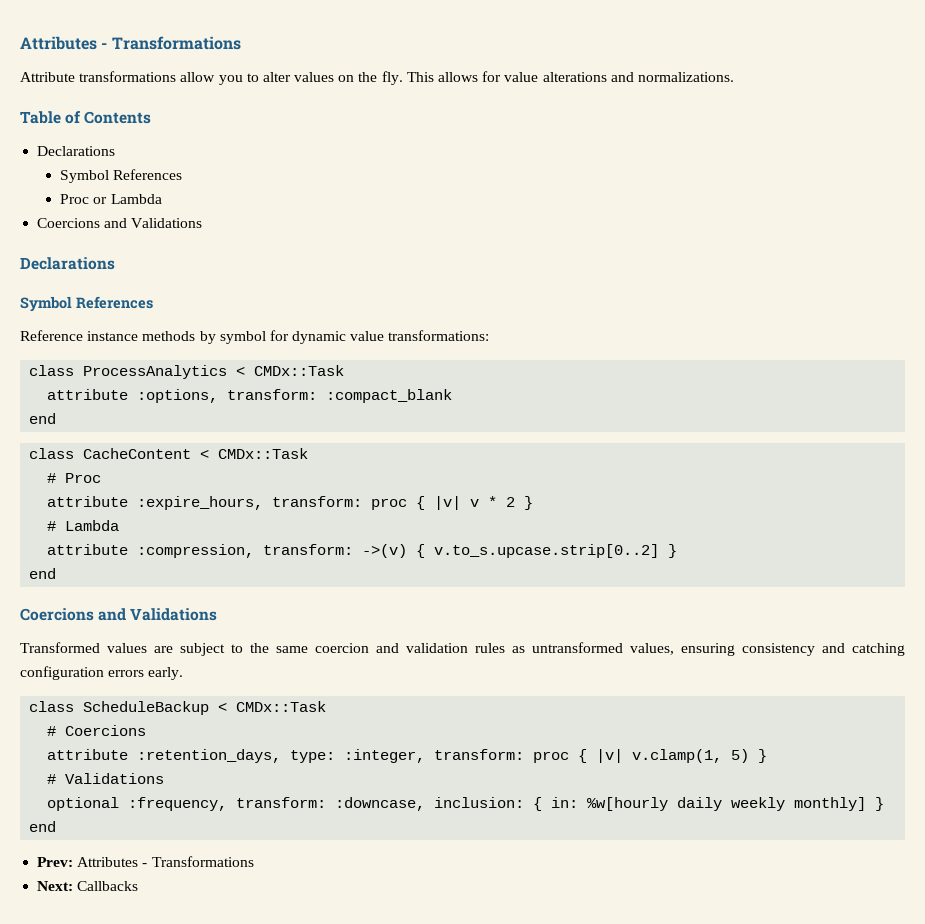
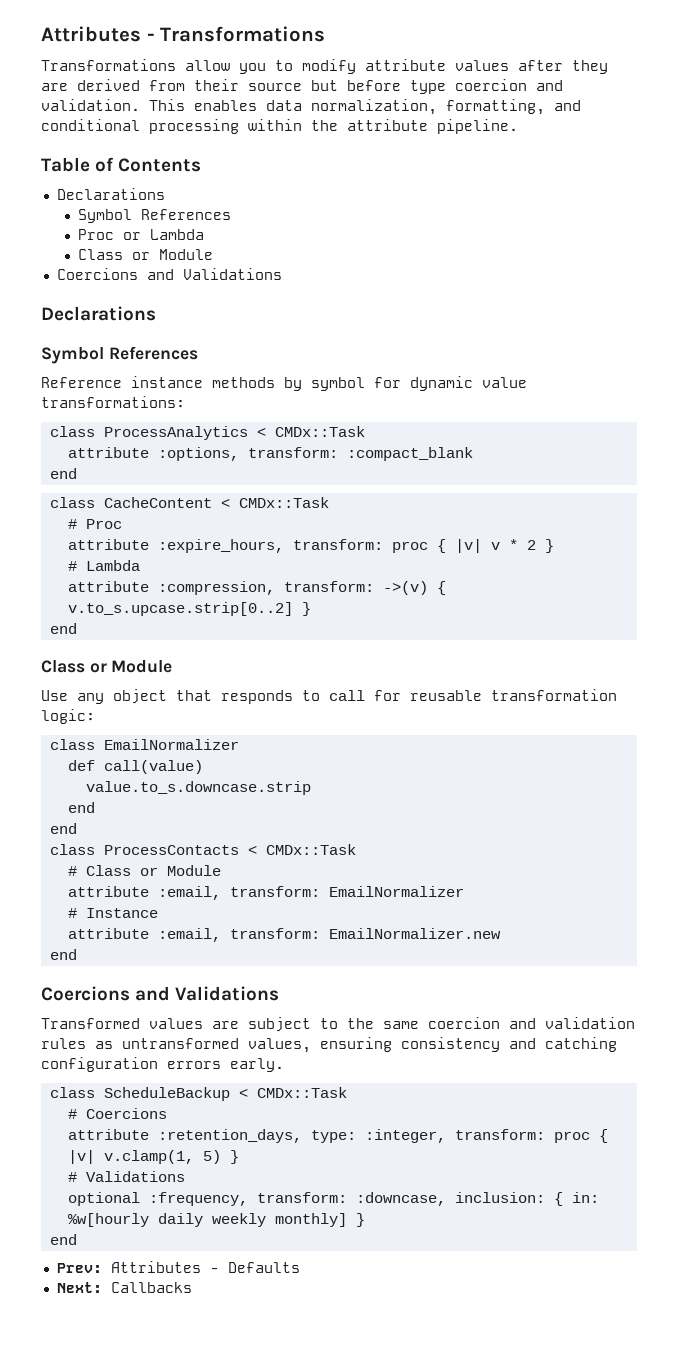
[20,36,241,50] [20,71,177,82] Attributes - Transformations // Attribute transformations -> [41,26,326,42] [41,59,176,71] Attributes - Transformations // Transformations
[262,71,734,85] alter values on the fly. This allows for value alterations and normalizations. -> [302,59,608,74] [41,79,563,94] [41,99,581,115] [41,119,518,134] modify attribute values after they are derived from their source but before type coercion and validation. This enables data normalization, formatting, and conditional processing within the attribute pipeline.
(162, 199) none -> [78,249,214,260] // Class or Module
(57, 573) none -> [41,660,173,673] [41,689,617,704] [41,709,95,724] [49,739,239,750] [67,760,203,774] [85,781,311,795] [67,802,95,813] [49,823,77,834] [49,844,356,855] [67,865,221,876] [67,886,464,900] [67,908,158,918] [67,928,501,942] [49,949,77,960] // Class or Module // Use any object that responds to call for reusable transformation logic: // class EmailNormalizer // def call(value) // value.to_s.downcase.strip // end // end // class ProcessContacts < CMDx::Task // # Class or Module // attribute :email, transform: EmailNormalizer // # Instance // attribute :email, transform: EmailNormalizer.new // end
[151,856,254,867] Transformations -> [227,1262,300,1273] Defaults

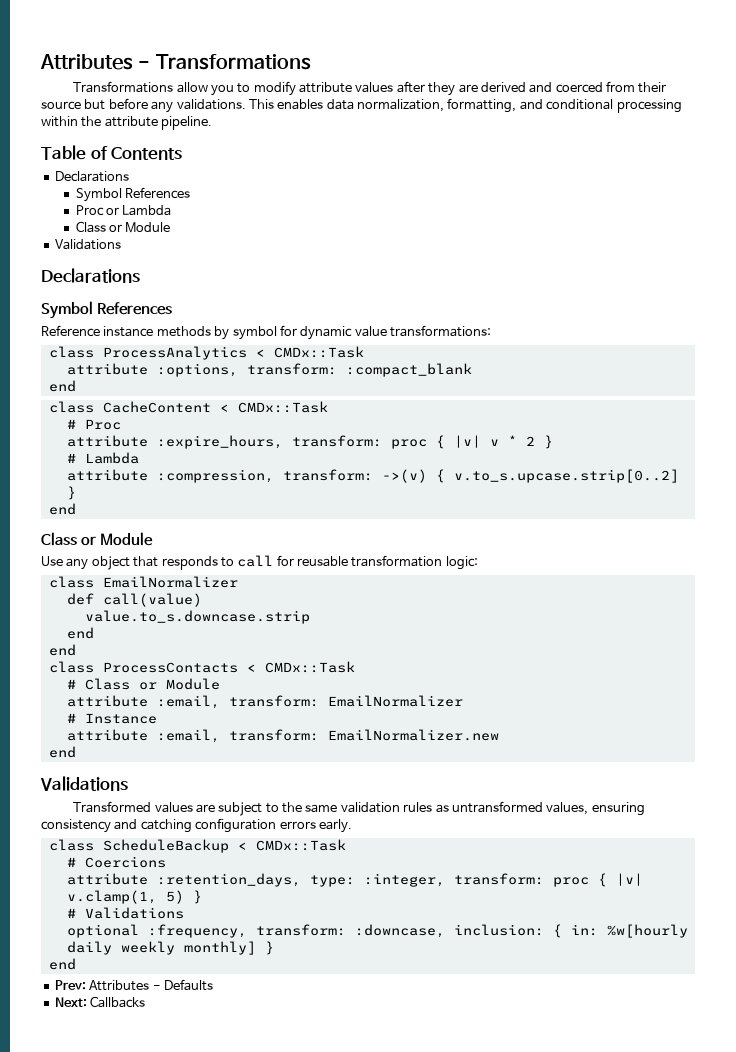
(140, 85) none -> [529,82,603,93] and coerced
[410,79,563,94] [41,99,140,111] type coercion and validation. -> [151,99,246,113] any validations.
[56,268,174,280] Coercions and -> (171, 227) none
[41,986,171,1001] Coercions and -> (76, 752) none
[428,1017,536,1029] coercion and -> (338, 808) none

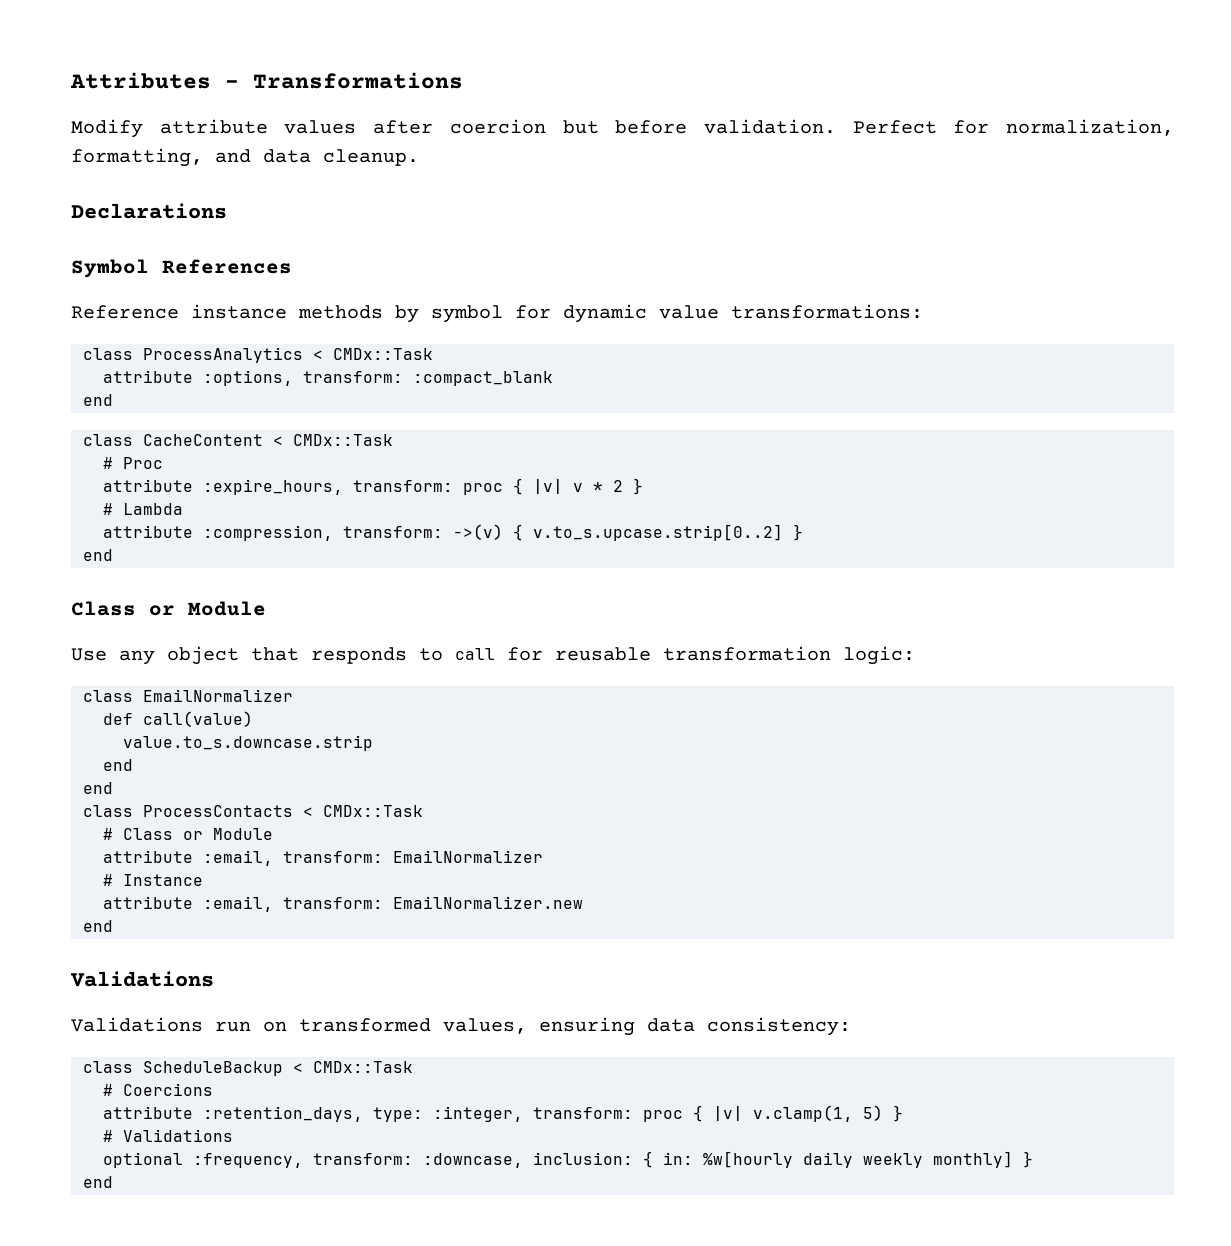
[73,81,667,96] [41,98,682,113] [41,116,213,130] [41,145,183,160] [54,171,129,182] [75,187,191,202] [75,205,172,216] [75,221,171,233] [54,239,121,250] Transformations allow you to modify attribute values after they are derived and coerced from their source but before any validations. This enables data normalization, formatting, and conditional processing within the attribute pipeline. // Table of Contents // Declarations // Symbol References // Proc or Lambda // Class or Module // Validations -> [71,119,1175,138] [71,148,419,167] Modify attribute values after coercion but before validation. Perfect for normalization, formatting, and data cleanup.
[73,801,645,816] [41,818,352,833] Transformed values are subject to the same validation rules as untransformed values, ensuring consistency and catching configuration errors early. -> [71,1017,851,1036] Validations run on transformed values, ensuring data consistency:
[54,979,213,991] [54,996,146,1008] // Prev: Attributes - Defaults // Next: Callbacks -> (113, 1182) none

